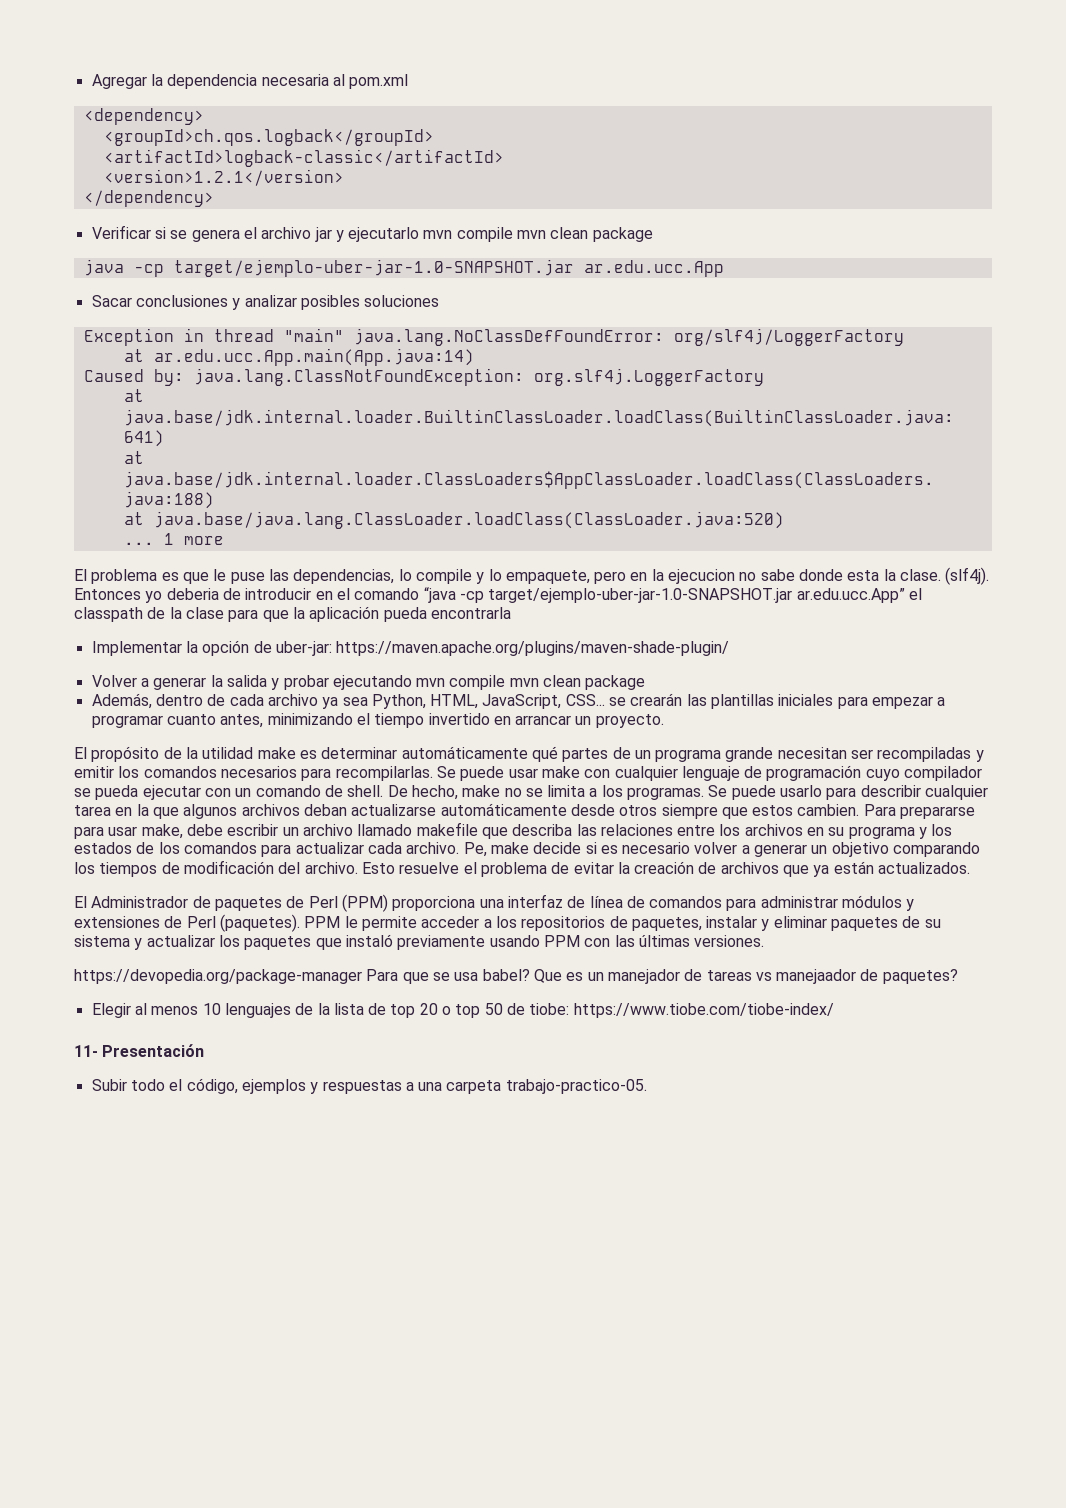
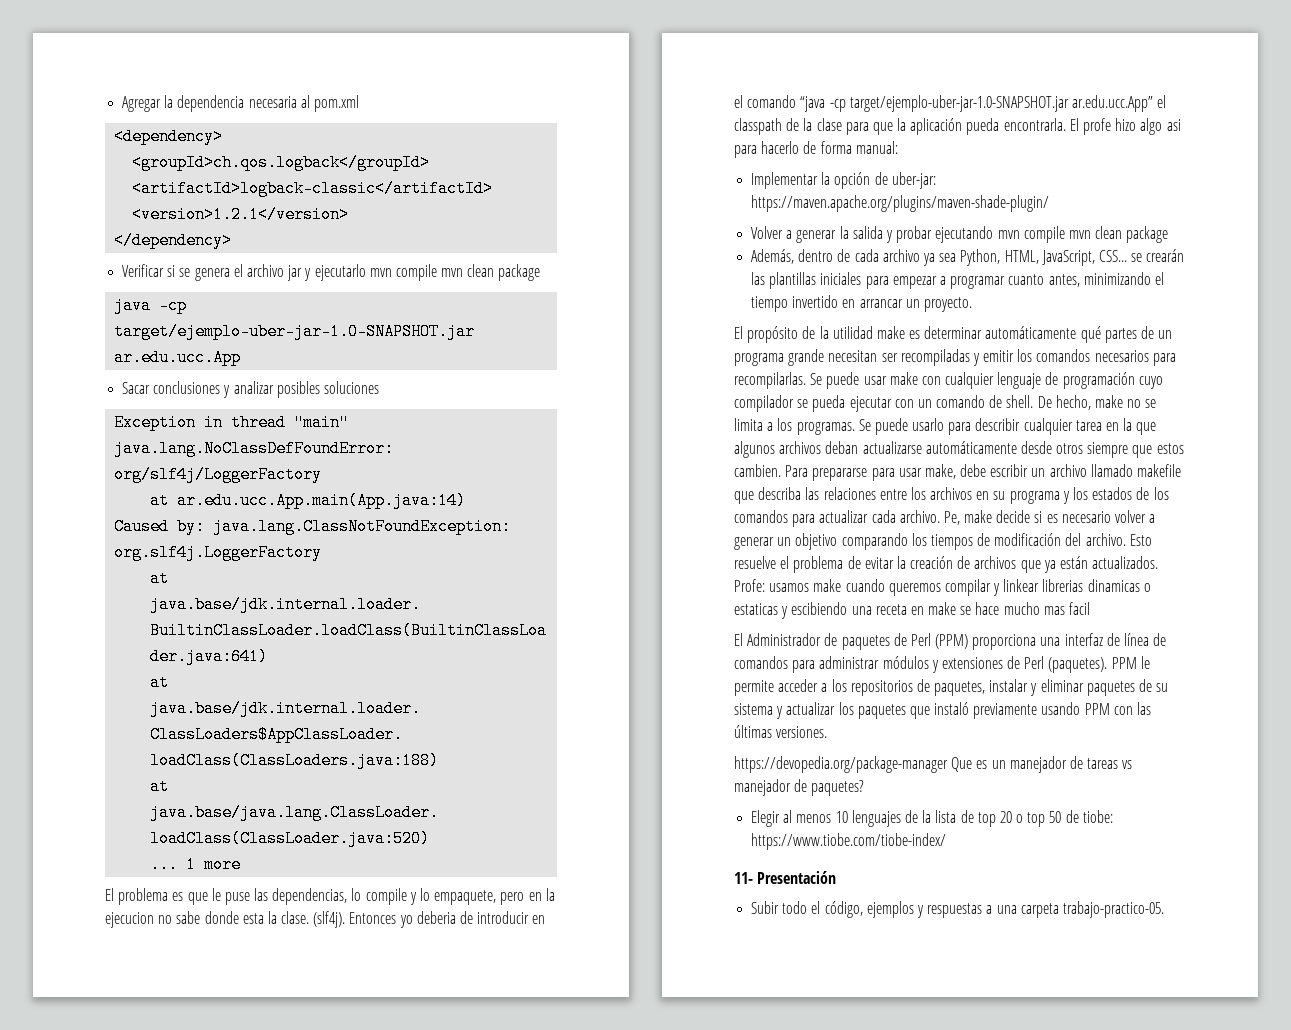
[430,607,511,619] encontrarla -> [1003,118,1181,135] [734,141,898,158] encontrarla. El profe hizo algo asi para hacerlo de forma manual:
(971, 868) none -> [734,579,1151,596] [734,602,1091,619] Profe: usamos make cuando queremos compilar y linkear librerias dinamicas o estaticas y escibiendo una receta en make se hace mucho mas facil
[366,969,530,984] Para que se usa babel? -> (948, 764) none
[776,969,857,984] manejaador -> [734,779,791,796] manejador

